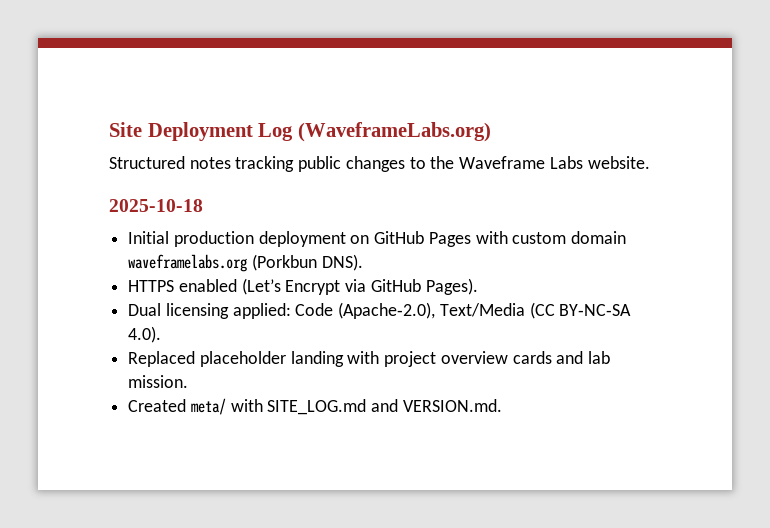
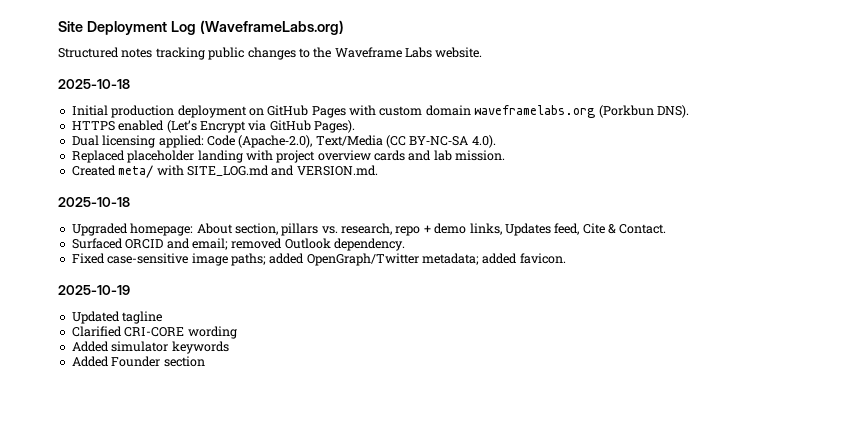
(502, 405) none -> [58,197,130,207] [71,223,667,236] [71,238,405,251] [71,253,566,266] [58,285,130,295] [71,311,163,324] [71,326,237,339] [71,341,229,354] [71,356,205,367] // 2025-10-18 // Upgraded homepage: About section, pillars vs. research, repo + demo links, Updates feed, Cite & Contact. // Surfaced ORCID and email; removed Outlook dependency. // Fixed case-sensitive image paths; added OpenGraph/Twitter metadata; added favicon. // 2025-10-19 // Updated tagline // Clarified CRI-CORE wording // Added simulator keywords // Added Founder section

